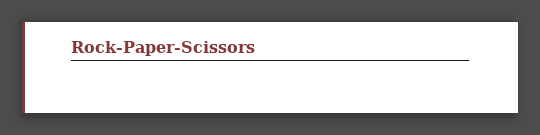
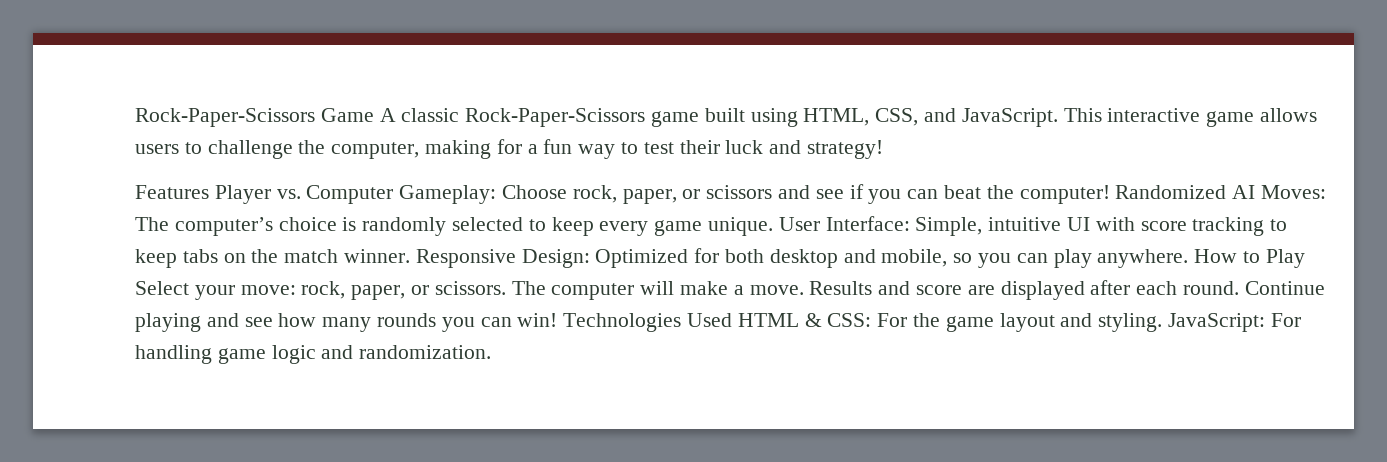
[71,41,255,56] Rock-Paper-Scissors -> [135,108,1318,127] [135,139,884,159] [135,184,1327,204] [135,216,1288,236] [135,248,1305,268] [135,280,1325,300] [135,313,1301,332] [135,345,492,364] Rock-Paper-Scissors Game A classic Rock-Paper-Scissors game built using HTML, CSS, and JavaScript. This interactive game allows users to challenge the computer, making for a fun way to test their luck and strategy! // Features Player vs. Computer Gameplay: Choose rock, paper, or scissors and see if you can beat the computer! Randomized AI Moves: The computer’s choice is randomly selected to keep every game unique. User Interface: Simple, intuitive UI with score tracking to keep tabs on the match winner. Responsive Design: Optimized for both desktop and mobile, so you can play anywhere. How to Play Select your move: rock, paper, or scissors. The computer will make a move. Results and score are displayed after each round. Continue playing and see how many rounds you can win! Technologies Used HTML & CSS: For the game layout and styling. JavaScript: For handling game logic and randomization.

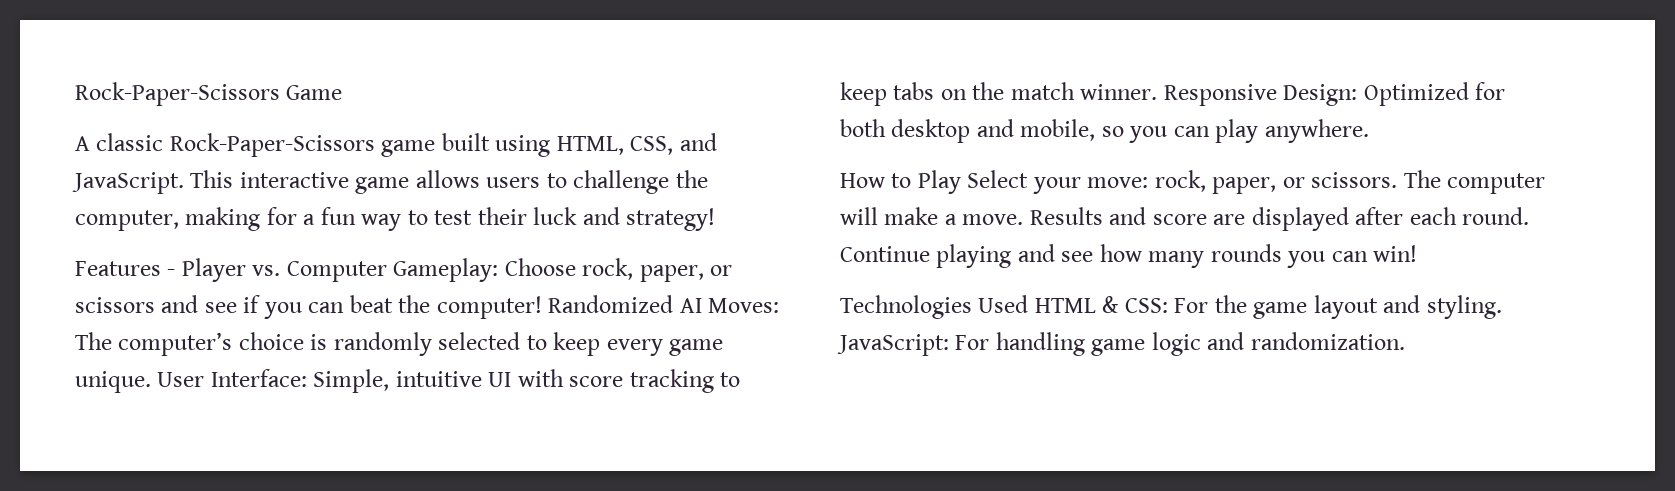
(374, 115) none -> (343, 92) //
(209, 192) none -> [167,269,176,276] -
(1189, 258) none -> (1369, 131) //
(558, 320) none -> (1418, 253) //

